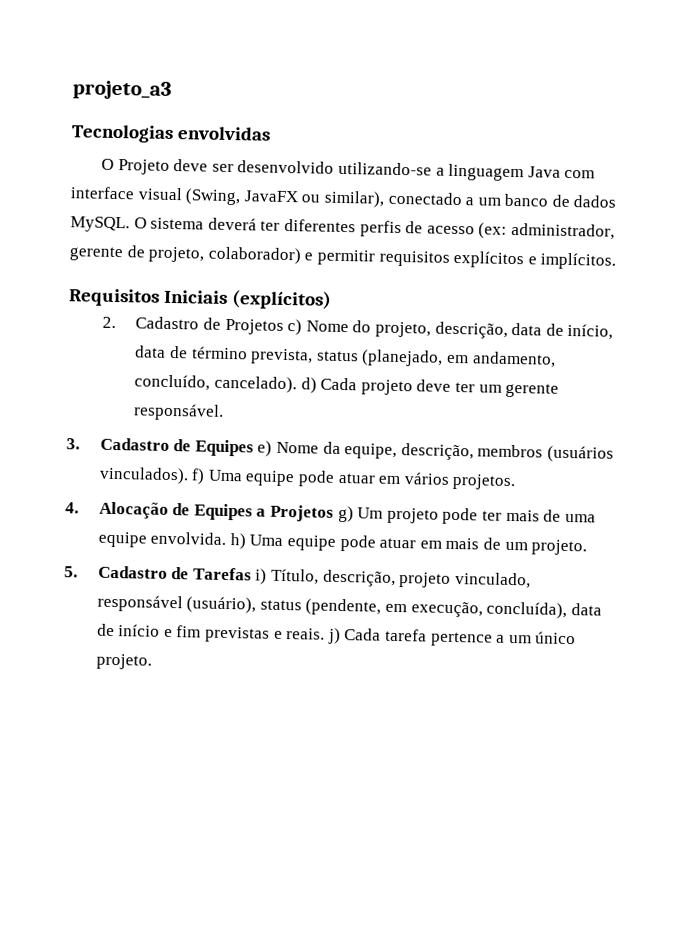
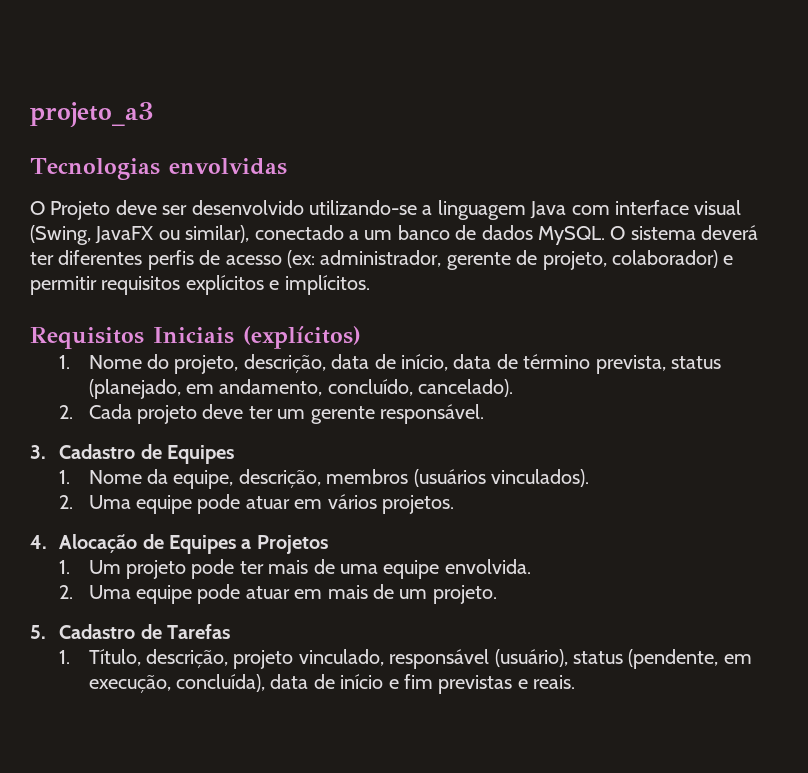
[101,316,303,336] 2. Cadastro de Projetos c) -> [59,355,71,369] 1.
[300,377,317,394] d) -> [59,405,74,419] // 2.
[257,440,273,457] e) -> [59,470,71,484] // 1.
[191,468,206,485] f) -> [59,495,74,509] // 2.
[337,505,354,523] g) -> [59,560,71,574] // 1.
[229,533,246,550] h) -> [59,585,74,599] // 2.
[255,568,268,585] i) -> [59,650,71,664] // 1.
[327,627,577,647] [95,653,152,670] j) Cada tarefa pertence a um único projeto. -> (576, 682) none

